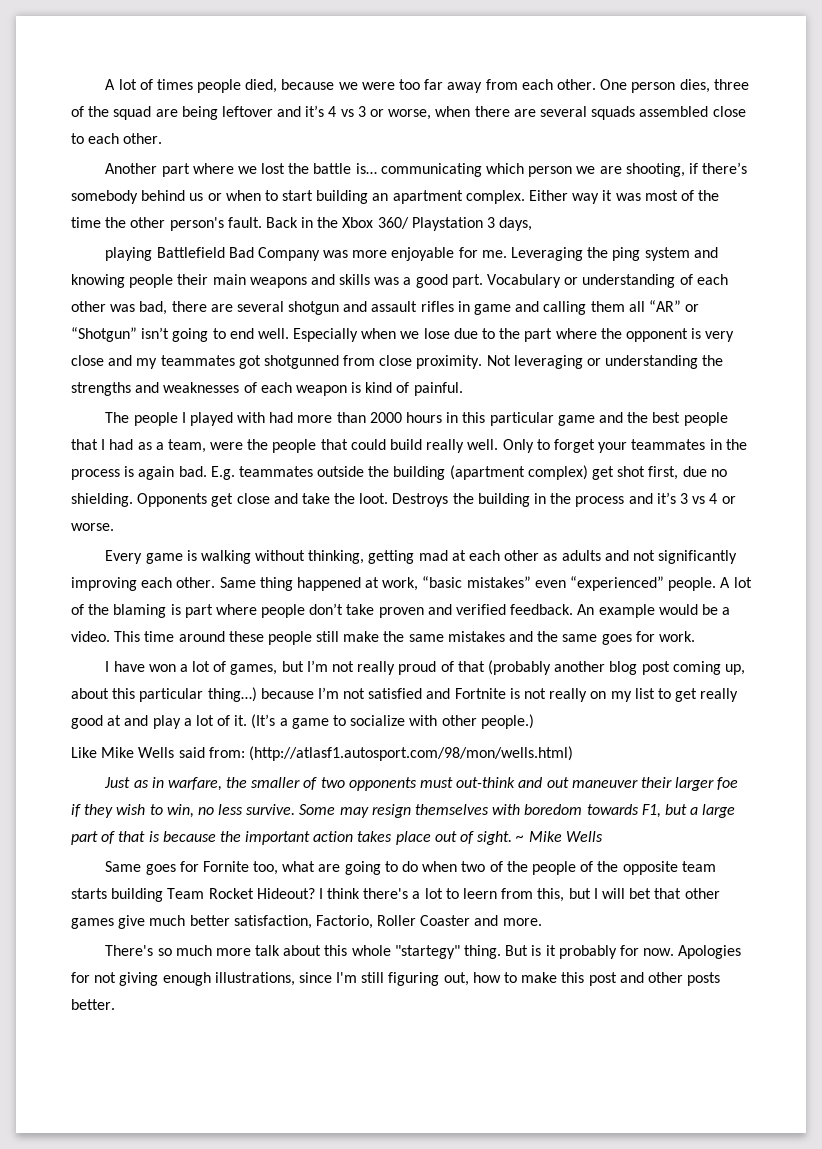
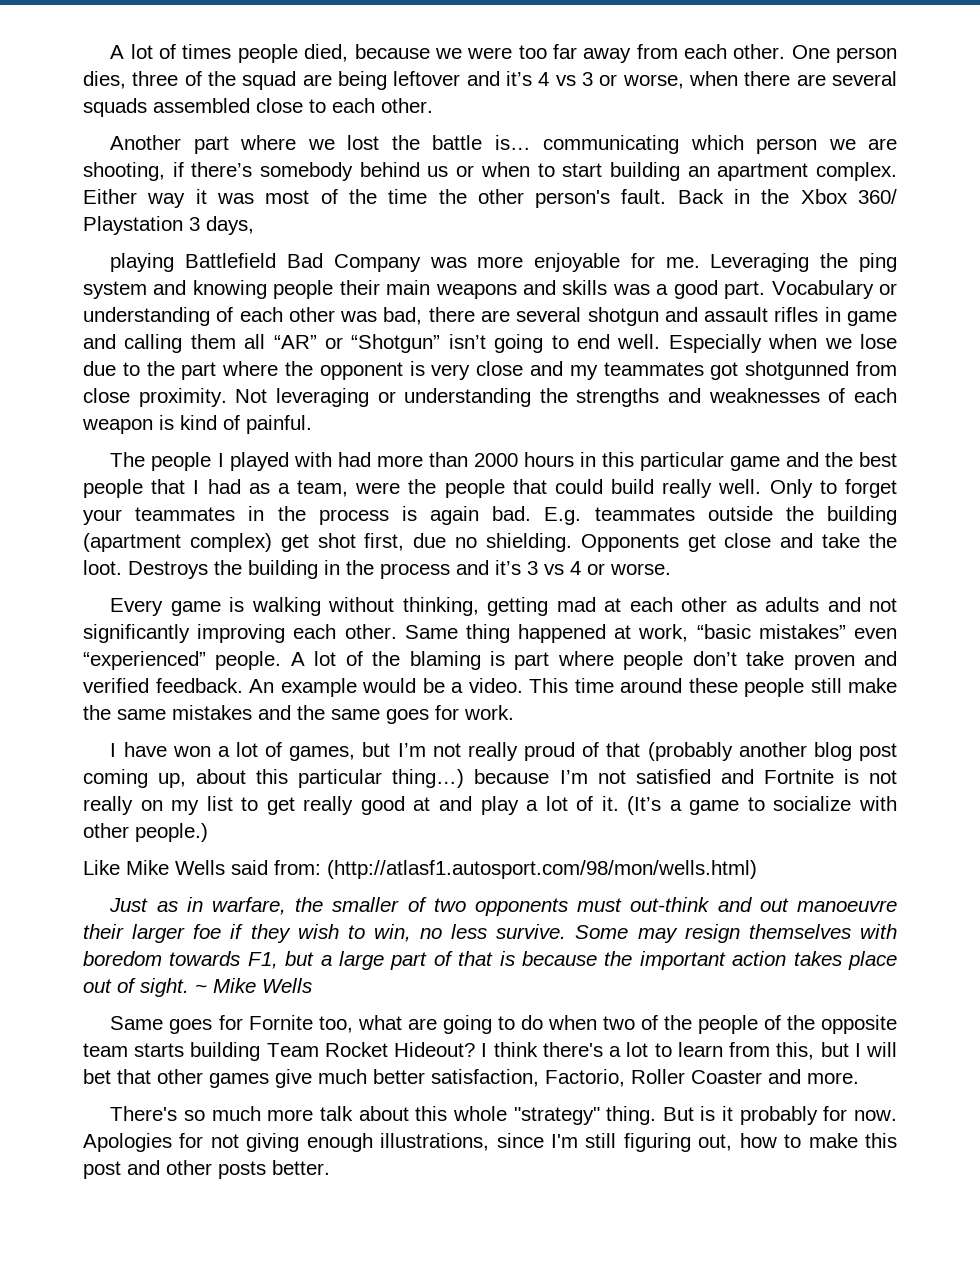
[571,780,638,788] maneuver -> [797,900,897,912] manoeuvre
[463,888,498,899] leern -> [677,1042,723,1057] learn
[394,945,460,959] "startegy" -> [513,1107,600,1125] "strategy"

